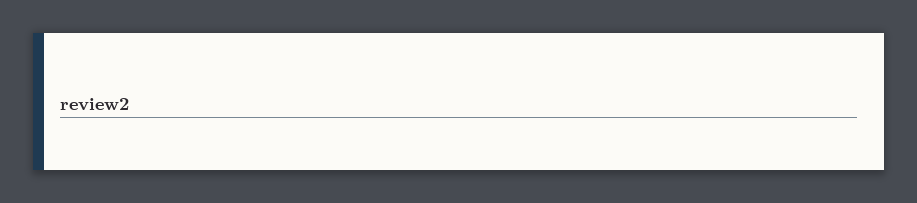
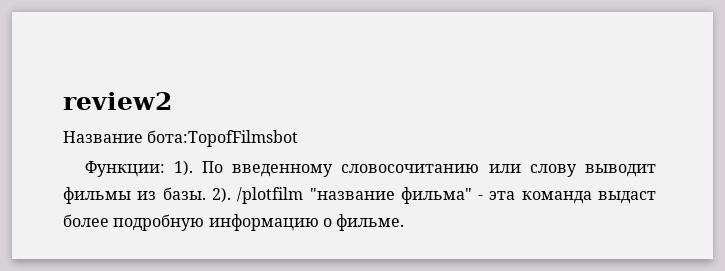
(129, 104) none -> [63,130,299,147] [84,160,657,177] [63,187,656,204] [63,214,405,231] // Название бота:TopofFilmsbot // Функции: 1). По введенному словосочитанию или слову выводит фильмы из базы. 2). /plotfilm "название фильма" - эта команда выдаст более подробную информацию о фильме.

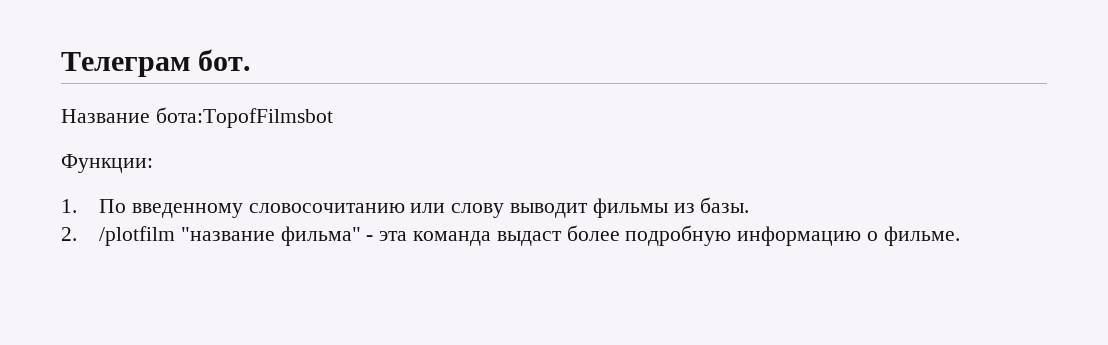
[63,92,172,110] review2 -> [61,49,252,77] Телеграм бот.
[173,160,193,176] 1). -> [61,199,77,213] // 1.
[211,187,231,203] 2). -> [61,227,77,241] // 2.

